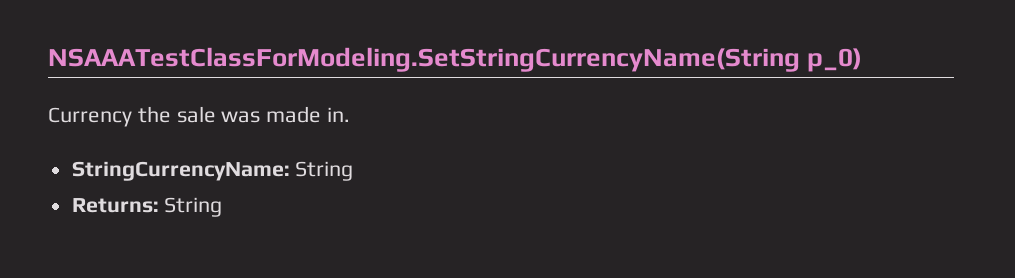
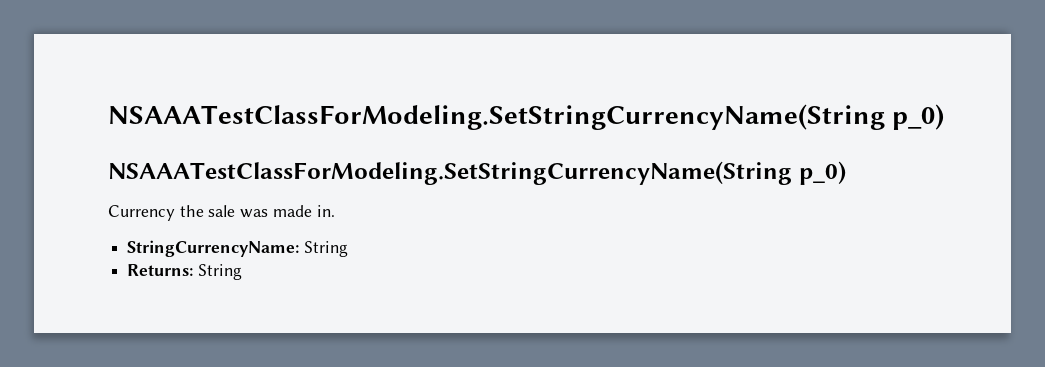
[48,47,863,72] NSAAATestClassForModeling.SetStringCurrencyName(String p_0) -> [108,104,945,130] [108,161,846,185] NSAAATestClassForModeling.SetStringCurrencyName(String p_0) // NSAAATestClassForModeling.SetStringCurrencyName(String p_0)

